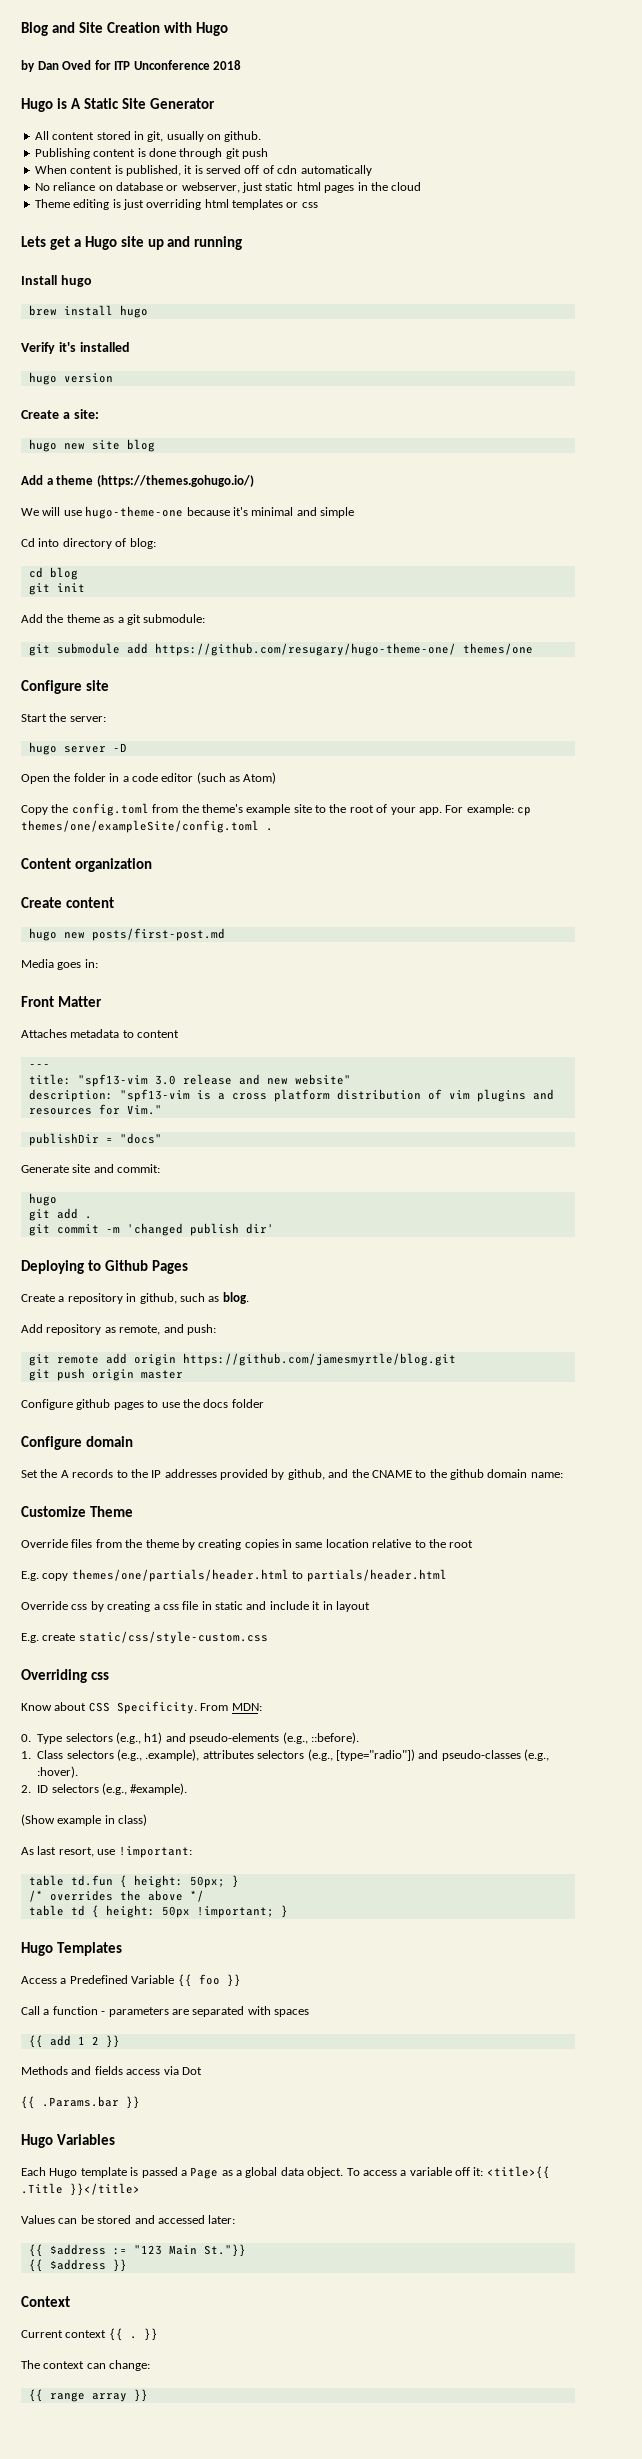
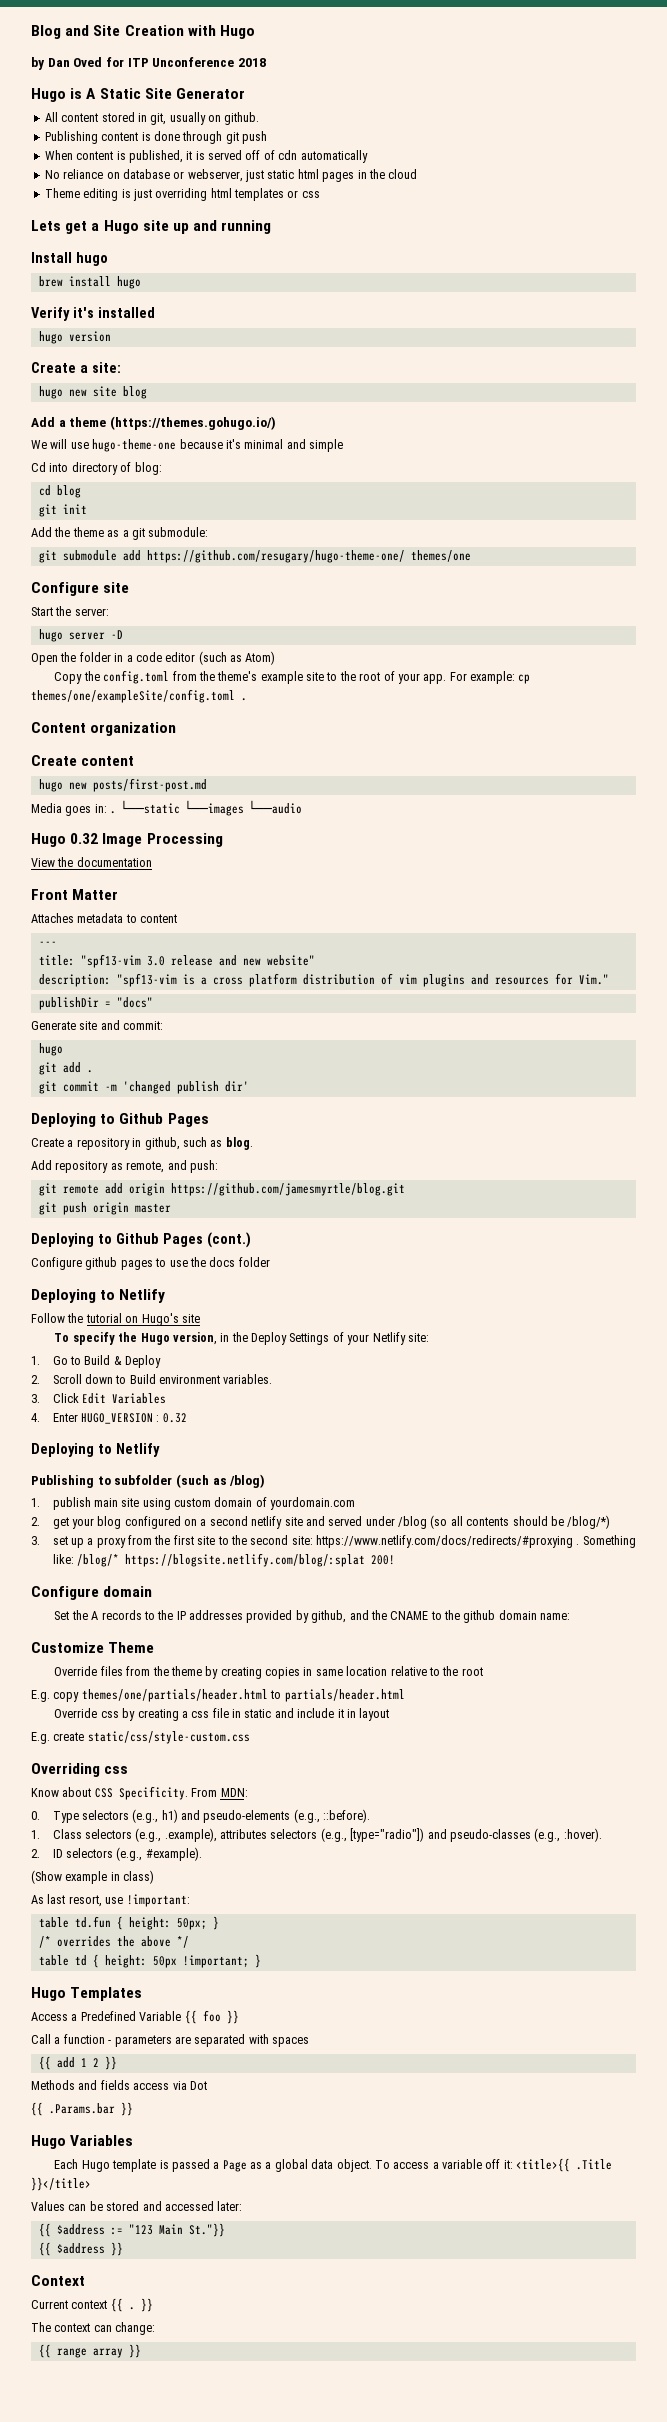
(98, 963) none -> [110,800,303,816] [31,833,223,847] [31,857,152,867] . └──static └──images └──audio // Hugo 0.32 Image Processing // View the documentation
(183, 1374) none -> [31,1232,251,1248] // Deploying to Github Pages (cont.)
(264, 1403) none -> [31,1289,166,1303] [31,1313,200,1326] [54,1332,429,1345] [31,1355,162,1368] [31,1374,273,1384] [31,1393,166,1404] [31,1413,187,1424] [31,1443,160,1457] [31,1474,266,1488] [31,1497,356,1510] [31,1515,611,1529] [31,1535,636,1548] [52,1553,395,1567] // Deploying to Netlify // Follow the tutorial on Hugo's site // To specify the Hugo version, in the Deploy Settings of your Netlify site: // 1. Go to Build & Deploy // 2. Scroll down to Build environment variables. // 3. Click Edit Variables // 4. Enter HUGO_VERSION : 0.32 // Deploying to Netlify // Publishing to subfolder (such as /blog) // 1. publish main site using custom domain of yourdomain.com // 2. get your blog configured on a second netlify site and served under /blog (so all contents should be /blog/*) // 3. set up a proxy from the first site to the second site: https://www.netlify.com/docs/redirects/#proxying . Something like: /blog/* https://blogsite.netlify.com/blog/:splat 200!

